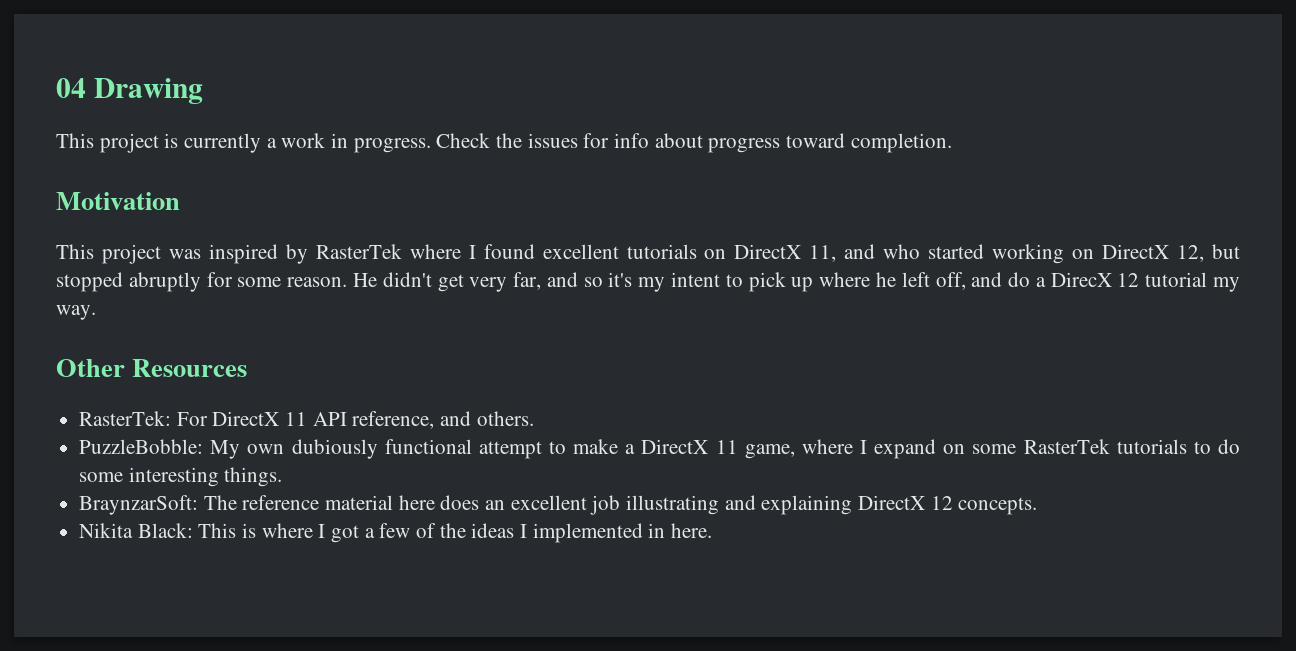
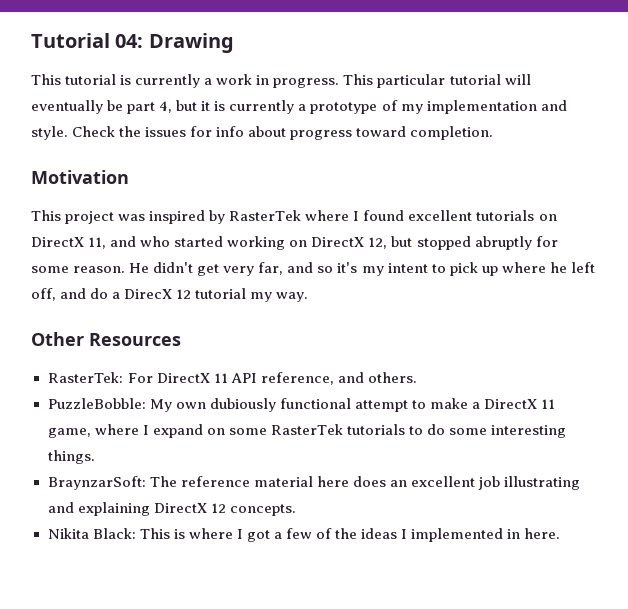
[56,78,86,98] 04 -> [31,33,144,48] Tutorial 04:
[99,133,159,153] project -> [65,74,117,85] tutorial
(431, 145) none -> [343,74,531,88] [31,100,567,114] [31,126,68,140] This particular tutorial will eventually be part 4, but it is currently a prototype of my implementation and style.

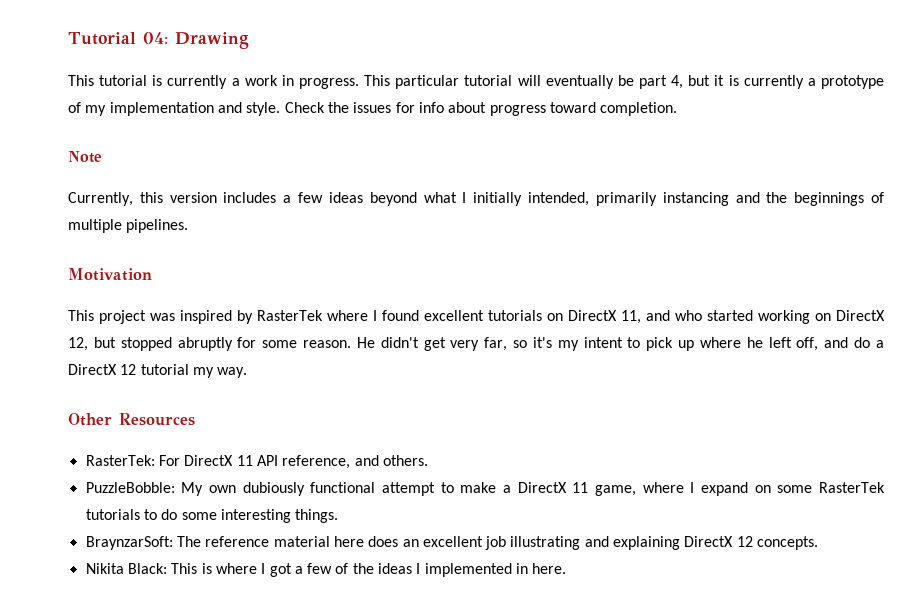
(494, 133) none -> [68,151,102,163] [68,192,885,206] [68,219,189,233] // Note // Currently, this version includes a few ideas beyond what I initially intended, primarily instancing and the beginnings of multiple pipelines.
[287,262,314,273] and -> (508, 344) none
[124,289,173,299] DirecX -> [68,364,117,375] DirectX

